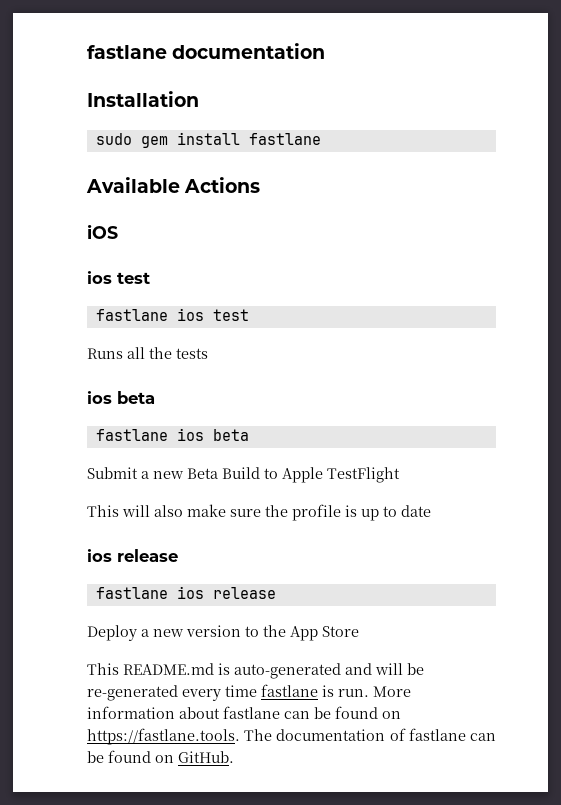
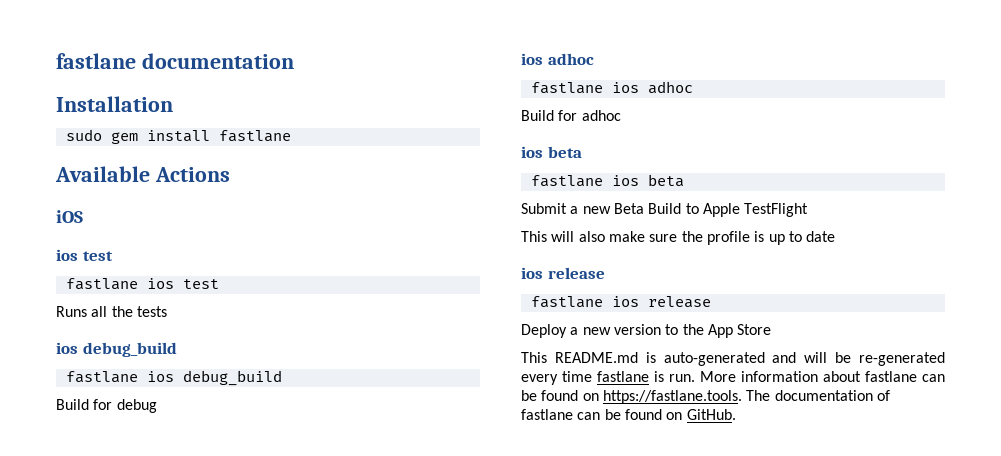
(208, 353) none -> [56,342,177,357] [65,370,282,386] [56,399,157,413] [521,53,594,65] [530,81,693,94] [521,110,621,121] // ios debug_build // fastlane ios debug_build // Build for debug // ios adhoc // fastlane ios adhoc // Build for adhoc

